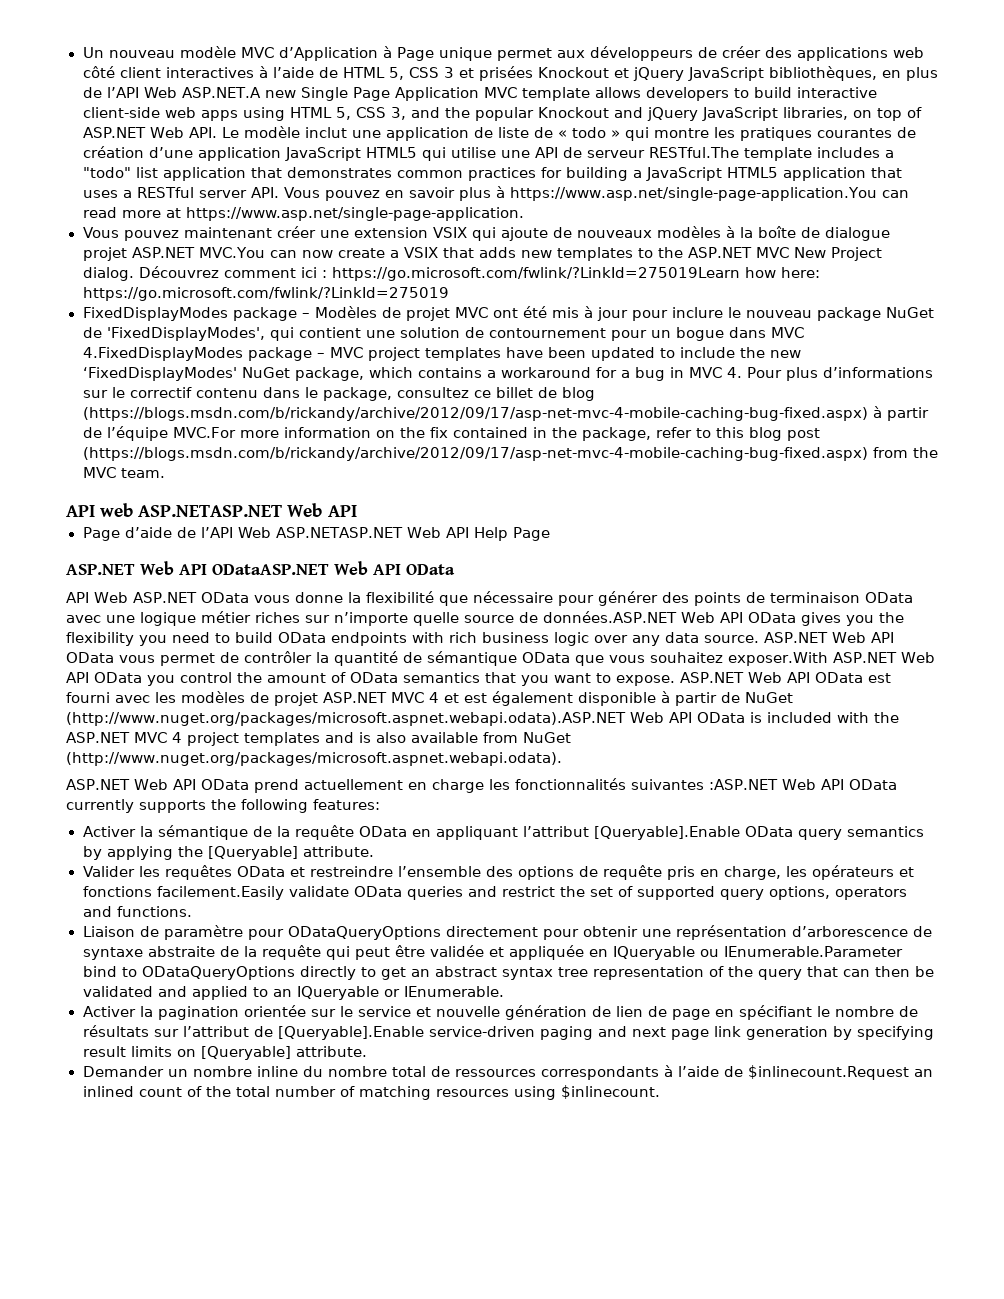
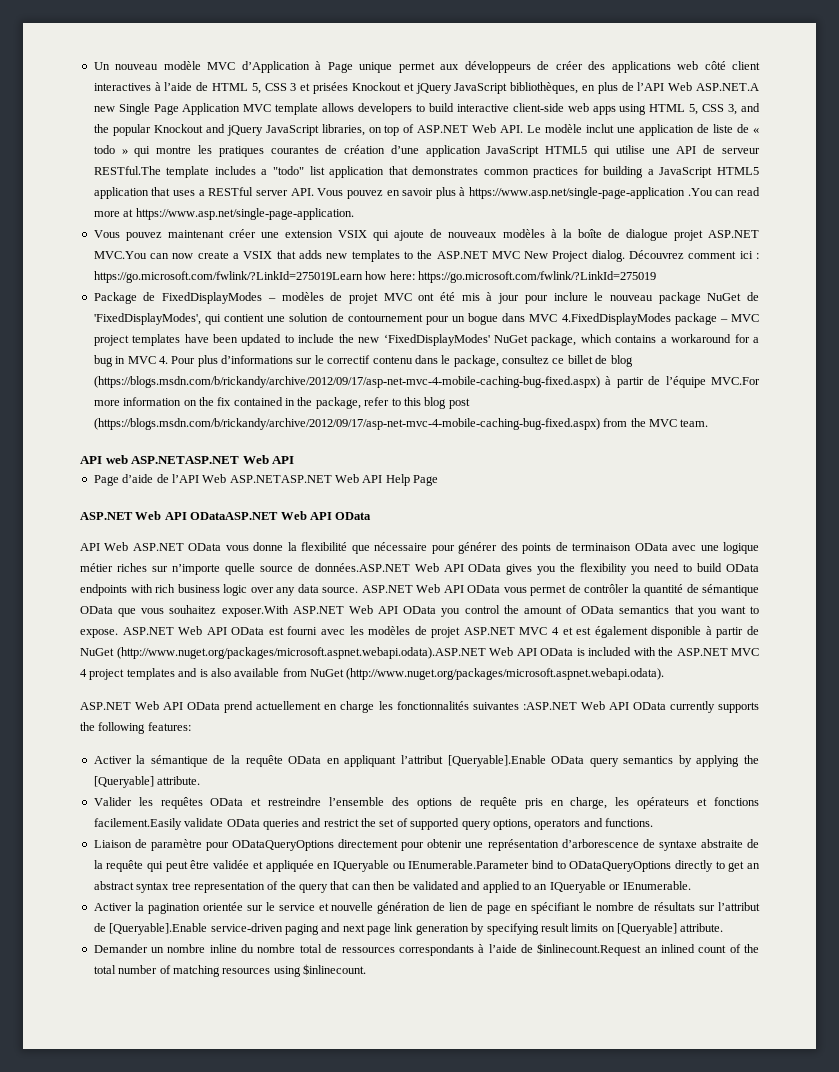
[510,187,878,201] https://www.asp.net/single-page-application.You -> [469,187,713,199] https://www.asp.net/single-page-application .You
[82,306,378,321] FixedDisplayModes package – Modèles -> [93,292,324,304] Package de FixedDisplayModes – modèles

